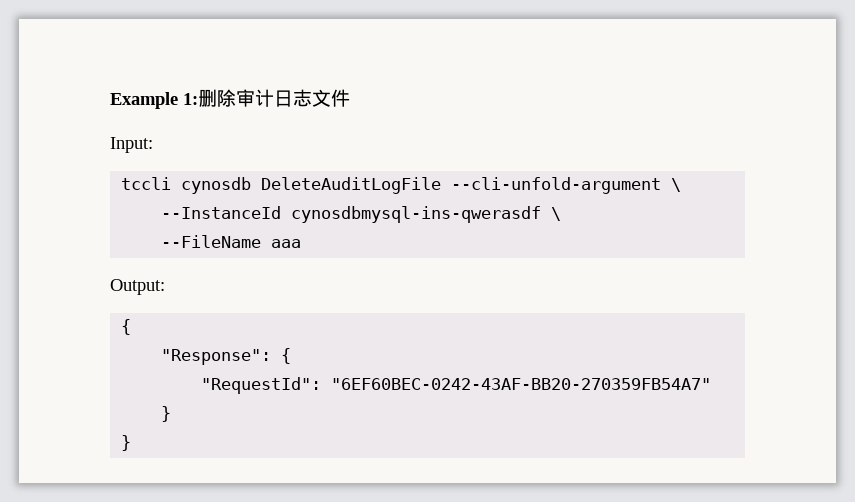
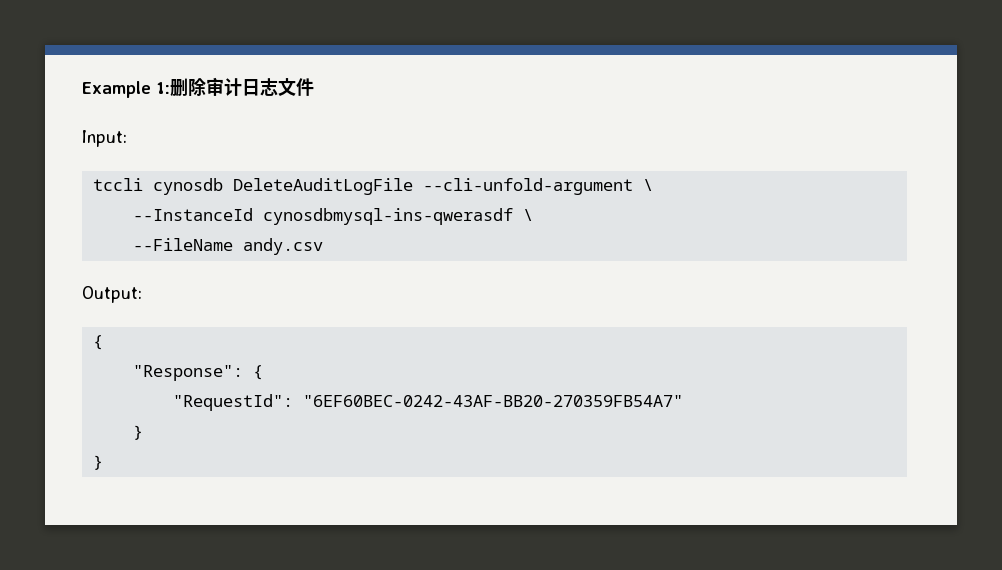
[271,239,302,248] aaa -> [242,238,323,255] andy.csv

